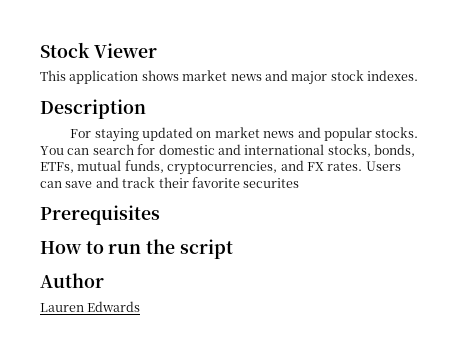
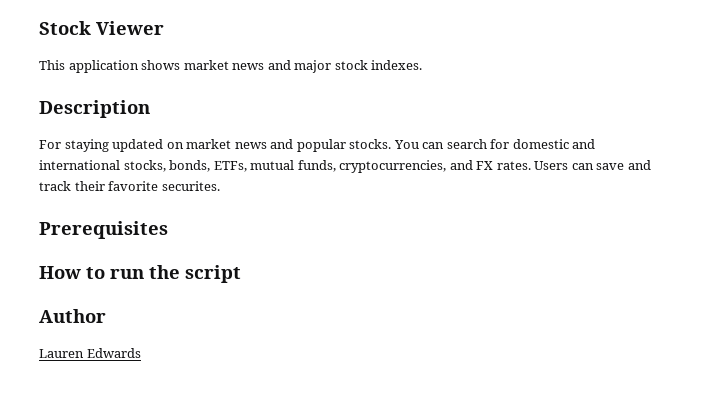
[243,178,300,188] securites -> [161,181,220,191] securites.

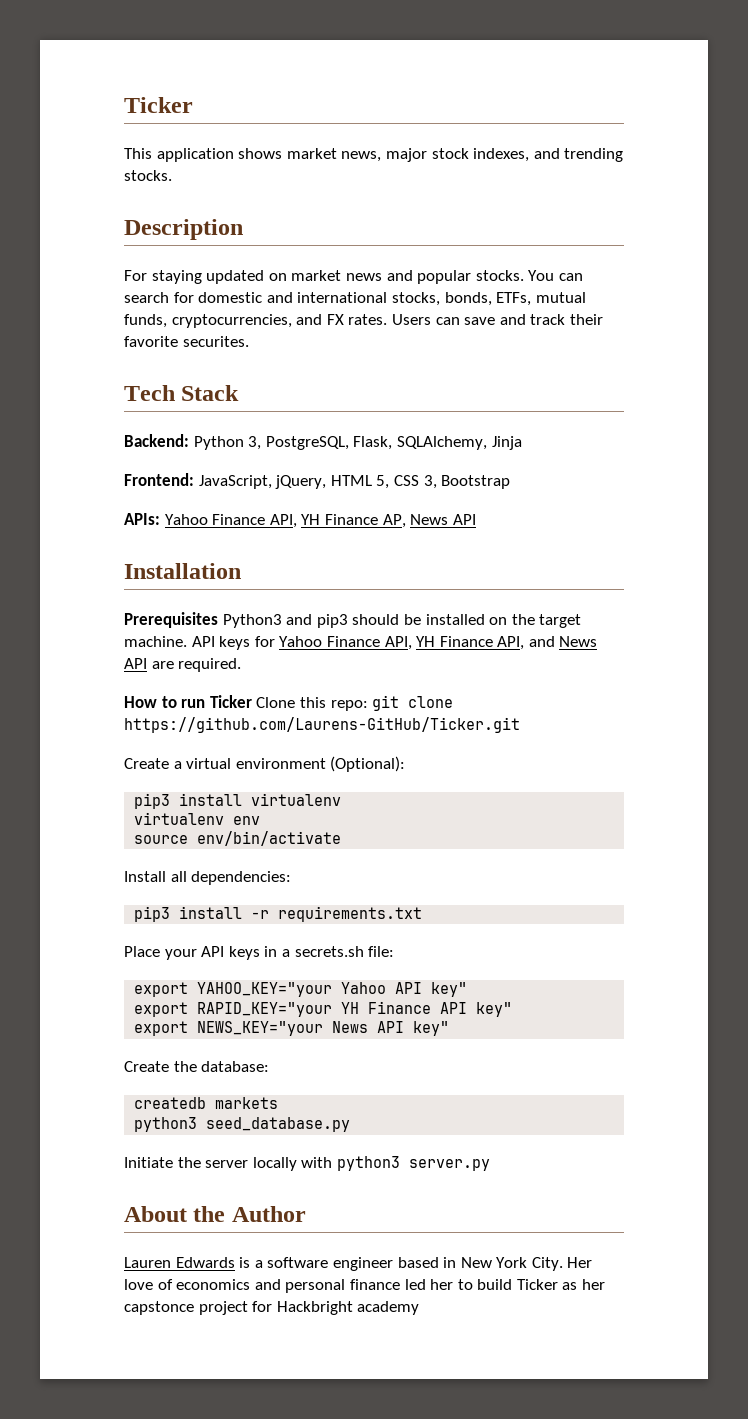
[39,21,164,35] Stock Viewer -> [124,97,193,113] Ticker
[232,60,423,73] news and major stock indexes. -> [341,148,624,162] [124,170,172,181] news, major stock indexes, and trending stocks.
[39,221,168,239] [39,265,241,283] [39,309,106,323] [39,348,141,358] Prerequisites // How to run the script // Author // Lauren Edwards -> [124,385,240,401] [124,434,522,450] [124,473,511,489] [124,513,476,528] [124,563,241,579] [124,612,582,628] [124,636,598,650] [124,658,242,672] [124,695,454,711] [124,717,520,733] [124,756,406,772] [134,793,342,809] [134,812,261,825] [134,831,342,846] [124,871,292,885] [134,906,423,922] [124,946,395,960] [134,982,468,997] [134,1001,513,1017] [134,1021,450,1036] [124,1061,270,1072] [134,1097,279,1109] [134,1117,351,1132] [124,1156,490,1171] [124,1206,306,1222] [124,1257,593,1271] [124,1279,606,1293] [124,1301,420,1315] Tech Stack // Backend: Python 3, PostgreSQL, Flask, SQLAlchemy, Jinja // Frontend: JavaScript, jQuery, HTML 5, CSS 3, Bootstrap // APIs: Yahoo Finance API, YH Finance AP, News API // Installation // Prerequisites Python3 and pip3 should be installed on the target machine. API keys for Yahoo Finance API, YH Finance API, and News API are required. // How to run Ticker Clone this repo: git clone https://github.com/Laurens-GitHub/Ticker.git // Create a virtual environment (Optional): // pip3 install virtualenv // virtualenv env // source env/bin/activate // Install all dependencies: // pip3 install -r requirements.txt // Place your API keys in a secrets.sh file: // export YAHOO_KEY="your Yahoo API key" // export RAPID_KEY="your YH Finance API key" // export NEWS_KEY="your News API key" // Create the database: // createdb markets // python3 seed_database.py // Initiate the server locally with python3 server.py // About the Author // Lauren Edwards is a software engineer based in New York City. Her love of economics and personal finance led her to build Ticker as her capstonce project for Hackbright academy

